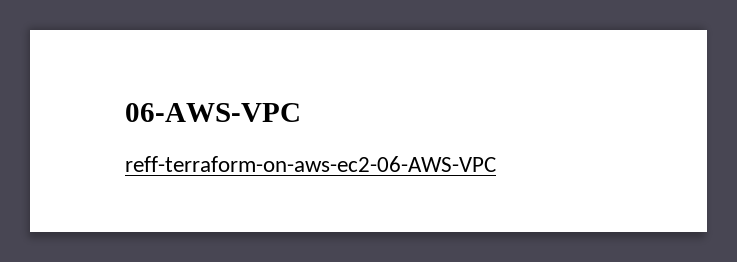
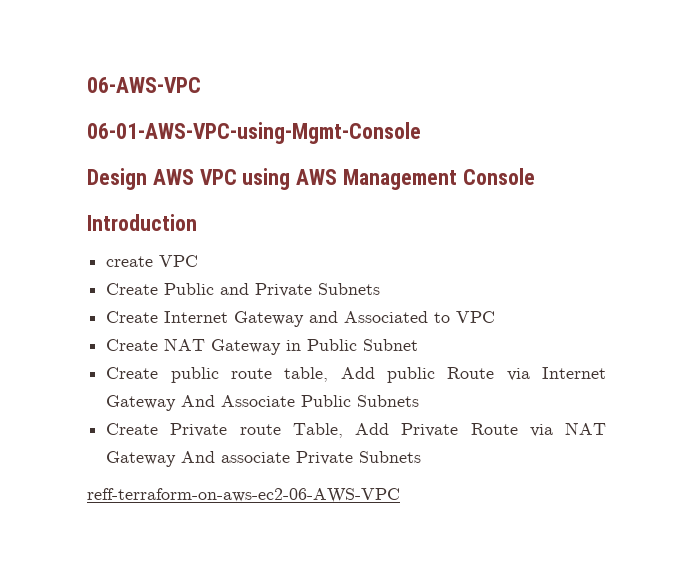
(301, 112) none -> [87,122,421,144] [87,168,535,190] [87,214,197,231] [106,255,199,267] [106,283,381,297] [106,311,496,327] [106,338,419,355] [106,367,606,383] [106,395,420,411] [106,422,606,438] [106,451,422,467] // 06-01-AWS-VPC-using-Mgmt-Console // Design AWS VPC using AWS Management Console // Introduction // create VPC // Create Public and Private Subnets // Create Internet Gateway and Associated to VPC // Create NAT Gateway in Public Subnet // Create public route table, Add public Route via Internet Gateway And Associate Public Subnets // Create Private route Table, Add Private Route via NAT Gateway And associate Private Subnets

